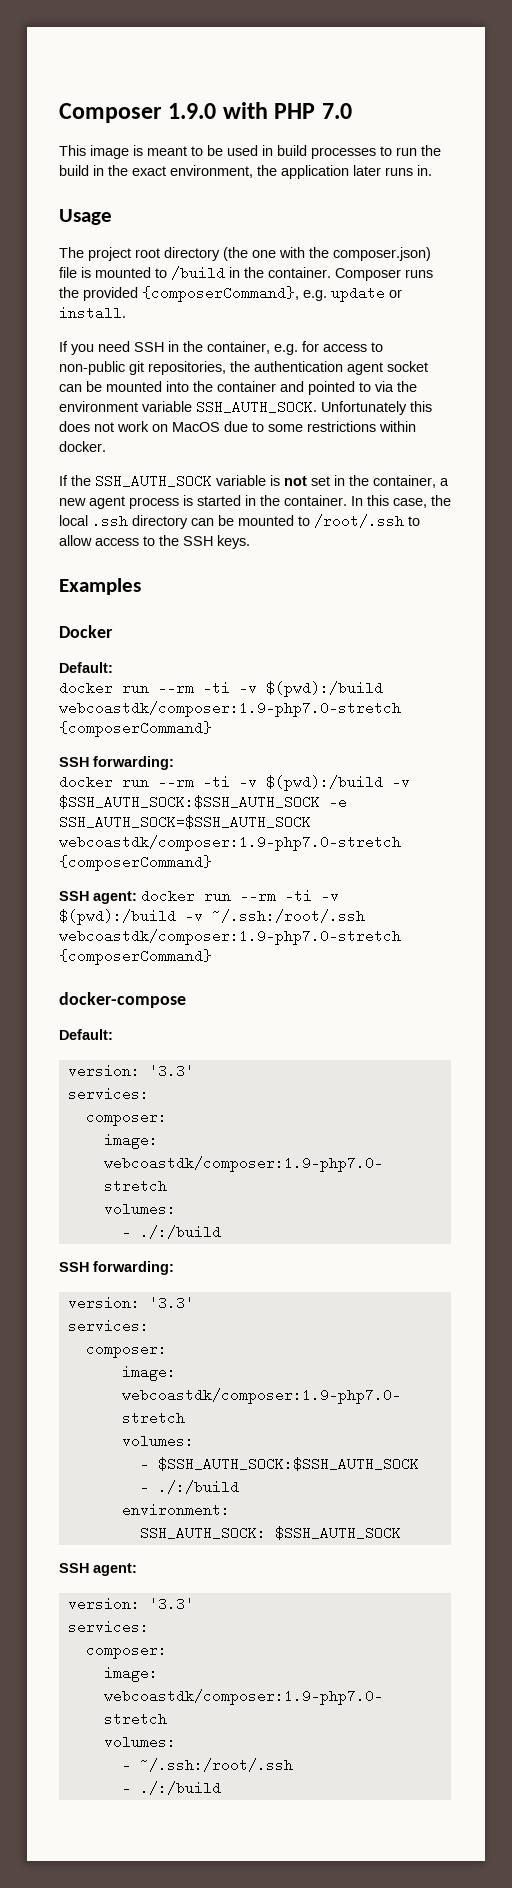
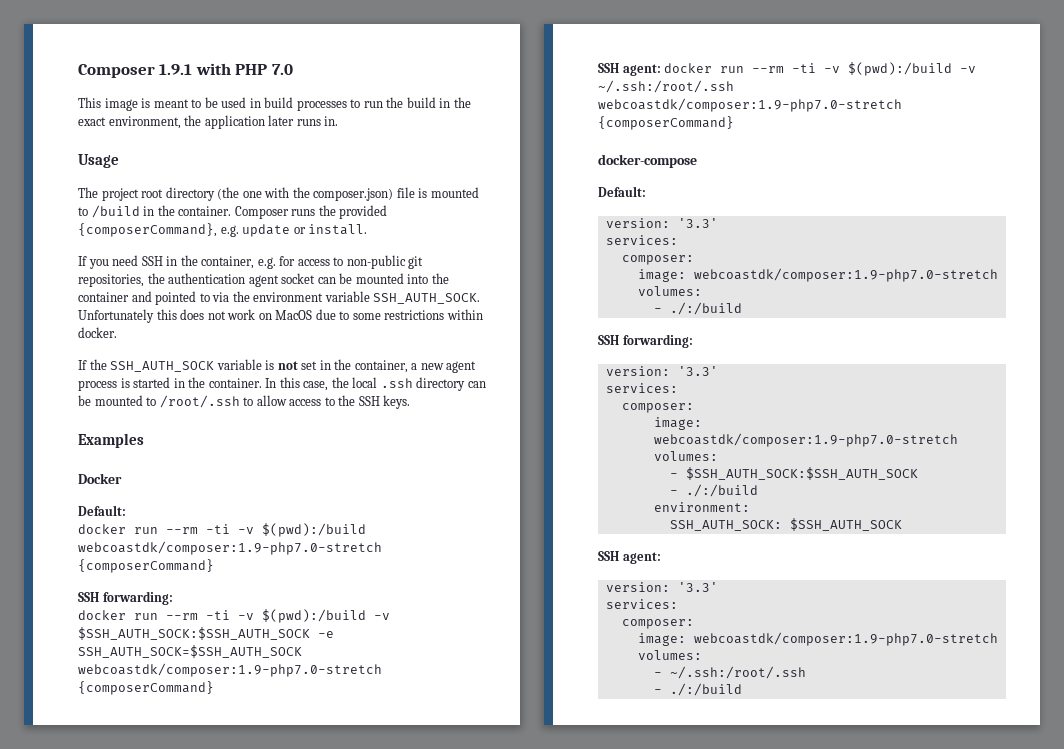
[59,103,217,123] Composer 1.9.0 -> [78,64,193,78] Composer 1.9.1

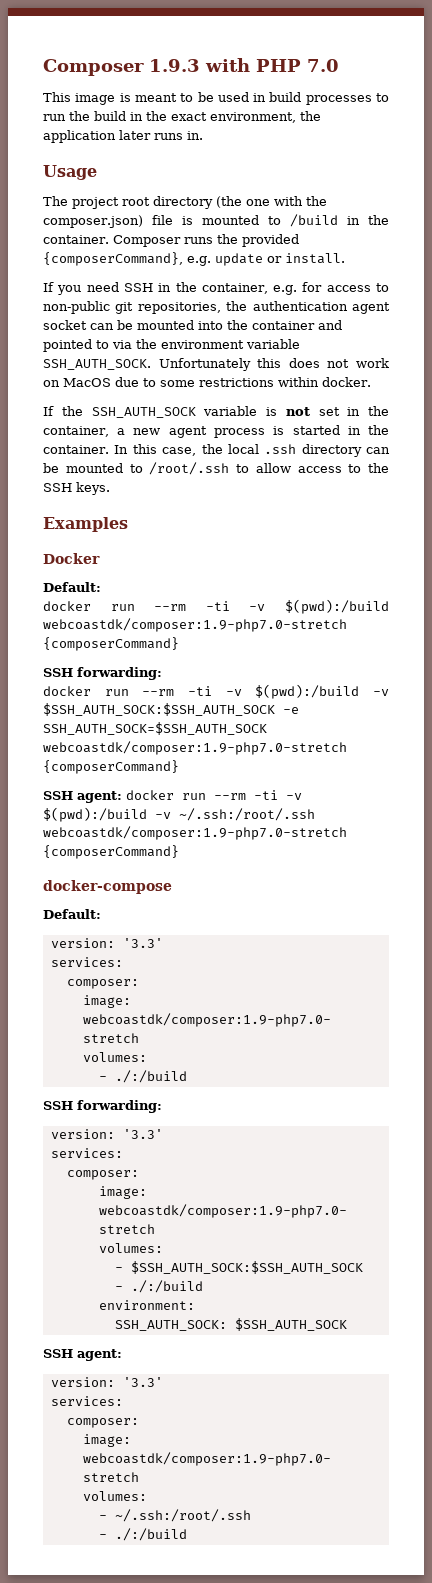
[78,64,193,78] Composer 1.9.1 -> [43,59,200,76] Composer 1.9.3

